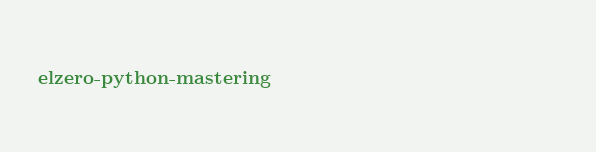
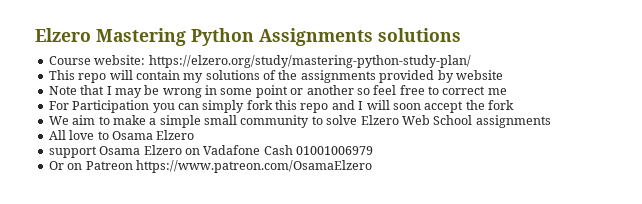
[38,71,271,88] elzero-python-mastering -> [35,28,461,46] [48,55,471,68] [48,70,503,83] [48,85,507,98] [48,100,514,113] [48,115,551,128] [48,130,195,140] [48,145,373,158] [48,160,372,173] Elzero Mastering Python Assignments solutions // Course website: https://elzero.org/study/mastering-python-study-plan/ // This repo will contain my solutions of the assignments provided by website // Note that I may be wrong in some point or another so feel free to correct me // For Participation you can simply fork this repo and I will soon accept the fork // We aim to make a simple small community to solve Elzero Web School assignments // All love to Osama Elzero // support Osama Elzero on Vadafone Cash 01001006979 // Or on Patreon https://www.patreon.com/OsamaElzero

